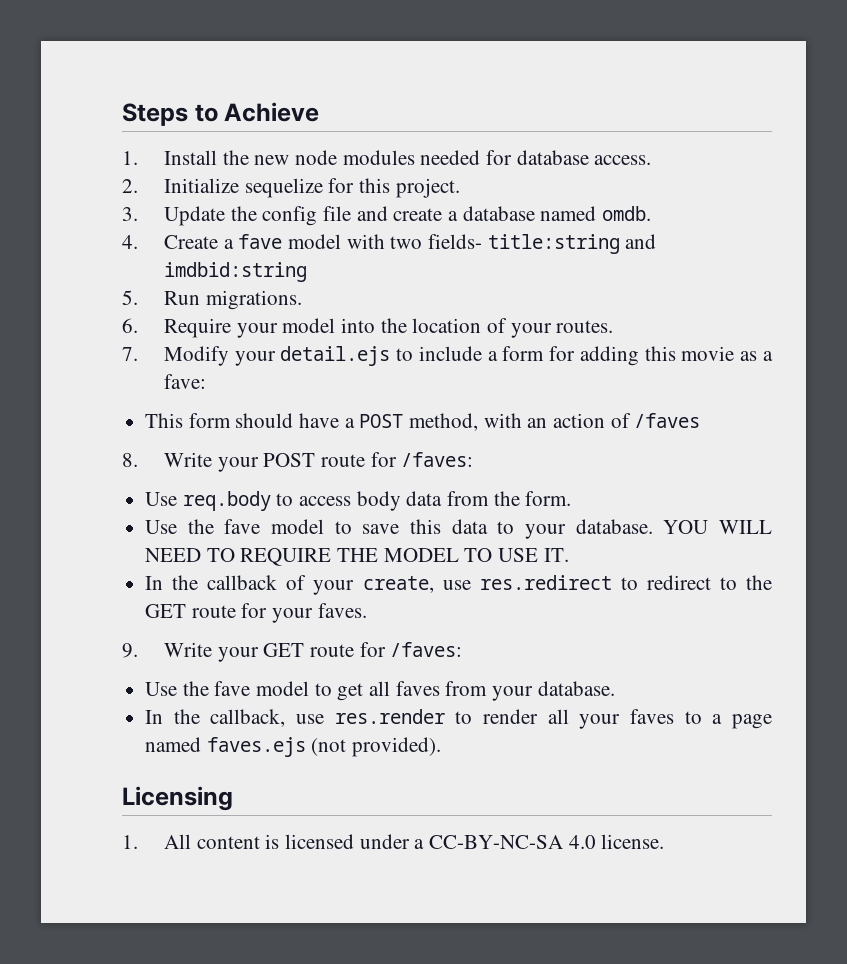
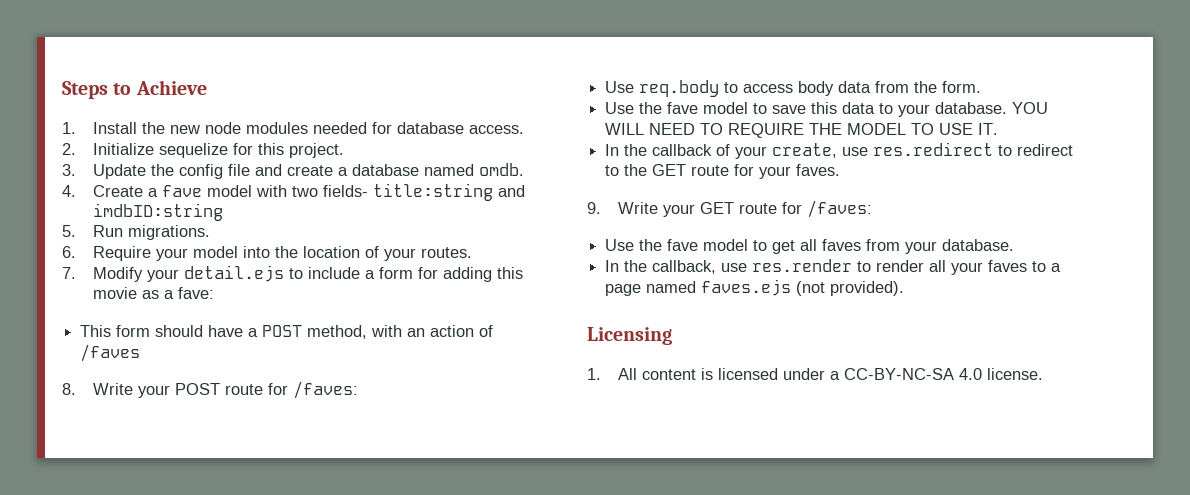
[163,262,307,282] imdbid:string -> [93,203,224,221] imdbID:string

